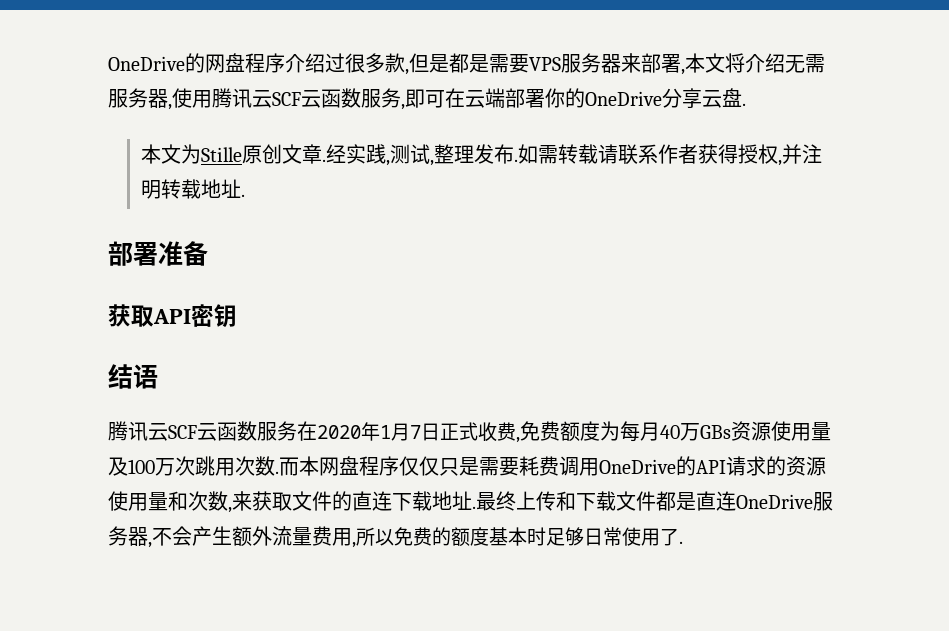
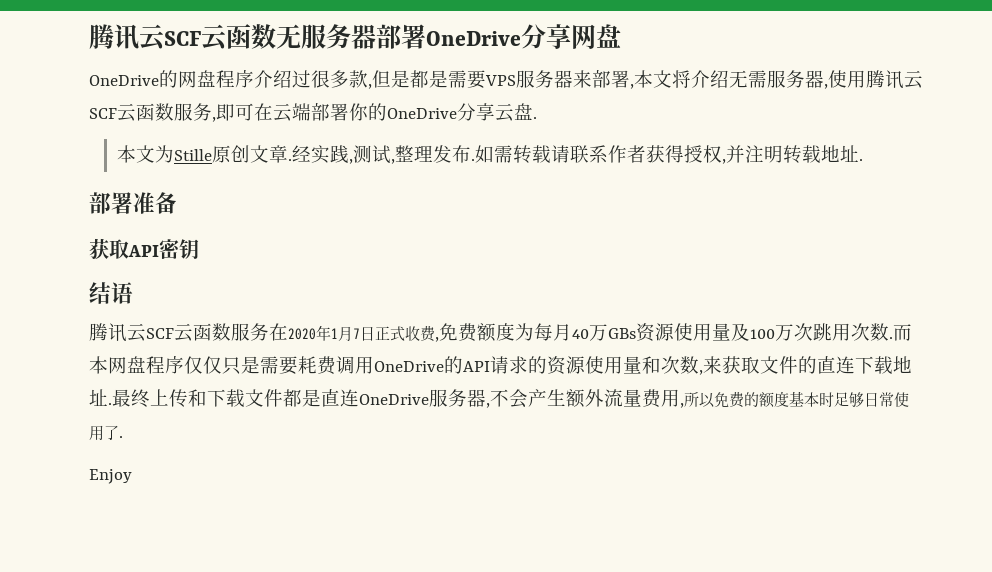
(108, 63) none -> [89,24,621,51] 腾讯云SCF云函数无服务器部署OneDrive分享网盘 //
(683, 542) none -> [89,469,132,484] // Enjoy

